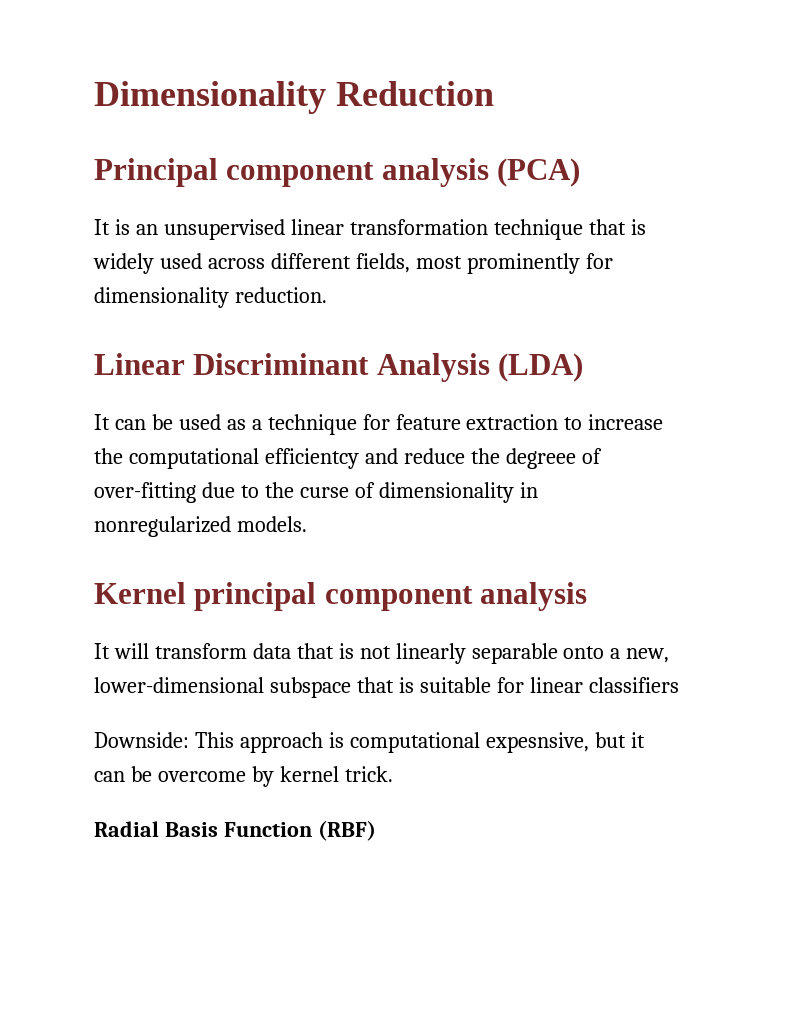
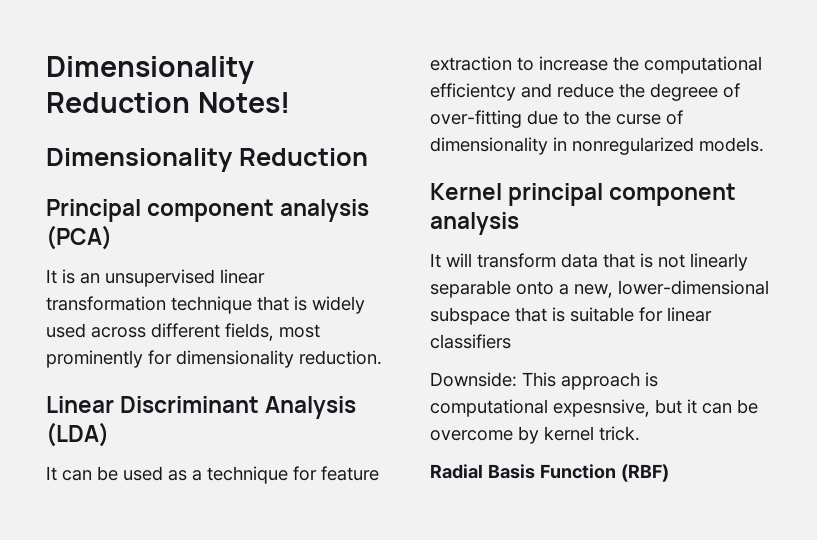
[94,81,494,114] Dimensionality Reduction -> [46,56,254,84] [46,92,290,113] [46,148,368,172] Dimensionality Reduction Notes! // Dimensionality Reduction

